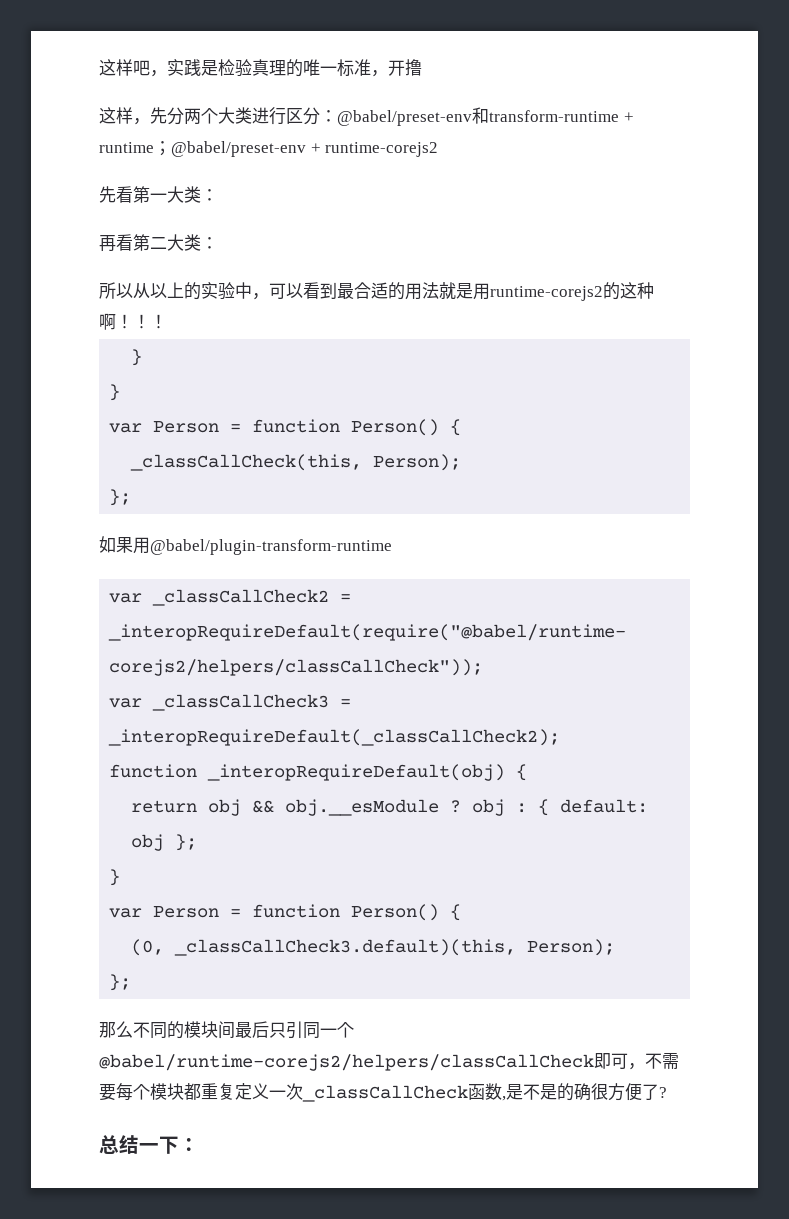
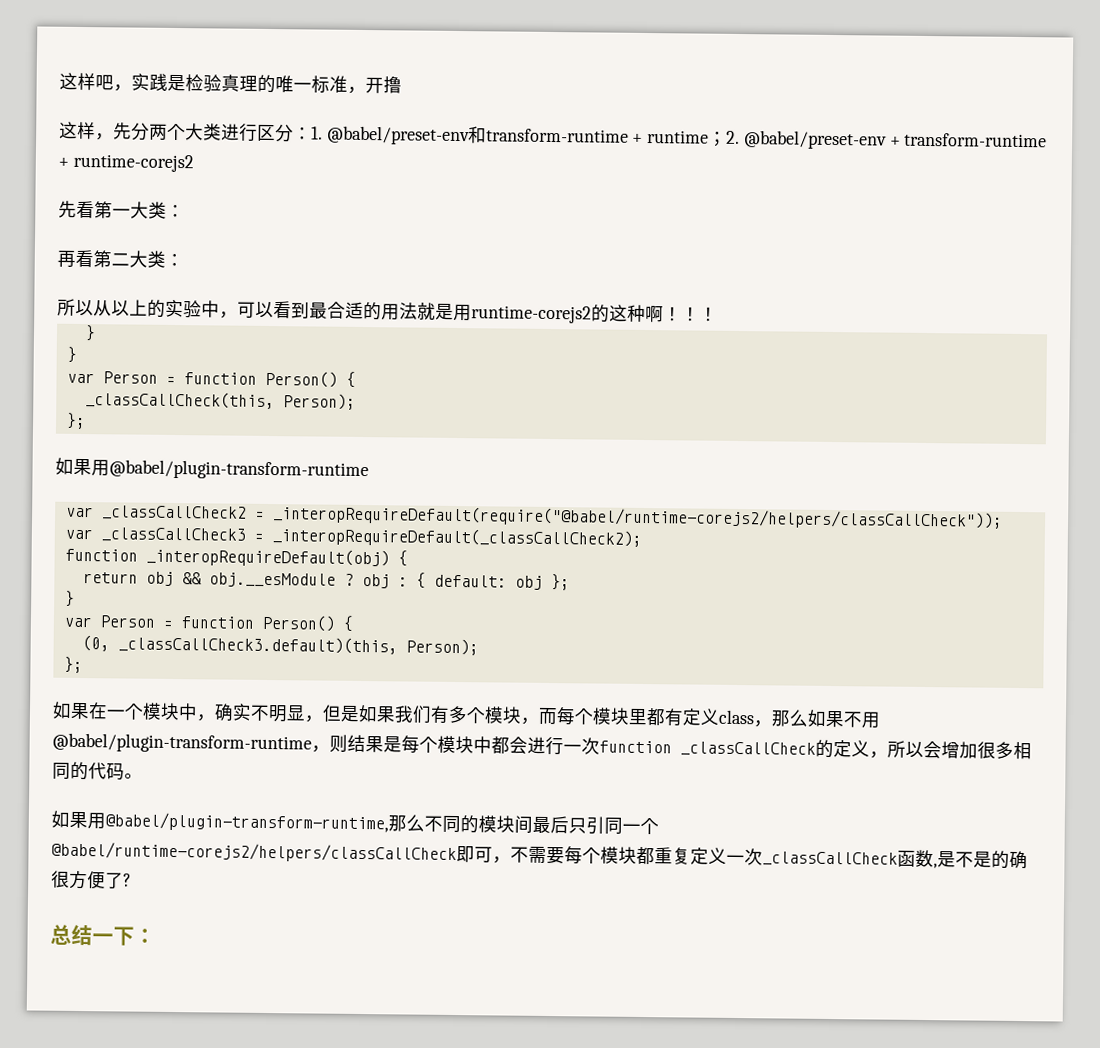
(337, 116) none -> [311,126,323,140] 1.
(171, 148) none -> [726,130,741,145] 2.
(321, 148) none -> [904,132,1048,148] [58,157,69,167] transform-runtime +
(132, 982) none -> [52,701,881,729] [52,732,1032,760] [52,761,143,781] [51,810,389,833] 如果在一个模块中，确实不明显，但是如果我们有多个模块，而每个模块里都有定义class，那么如果不用@babel/plugin-transform-runtime，则结果是每个模块中都会进行一次function _classCallCheck的定义，所以会增加很多相同的代码。 // 如果用@babel/plugin-transform-runtime,

